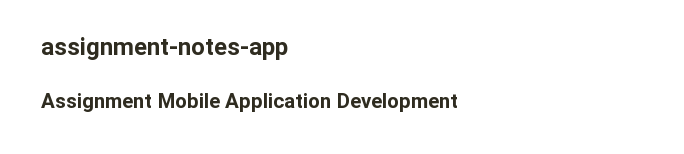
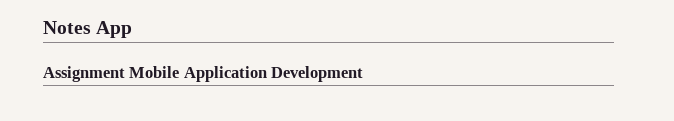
[41,37,288,60] assignment-notes-app -> [43,21,133,38] Notes App

